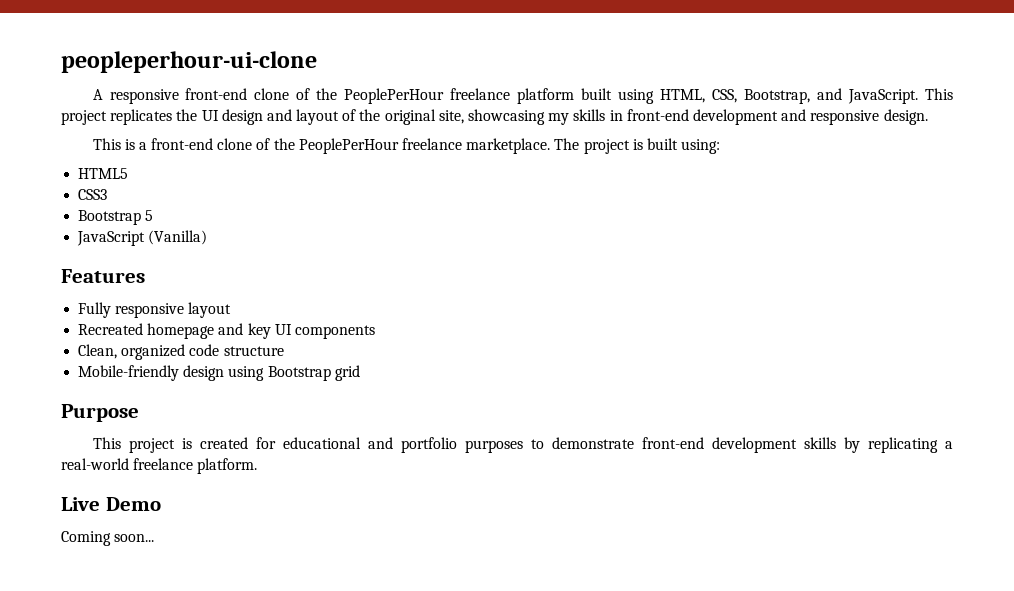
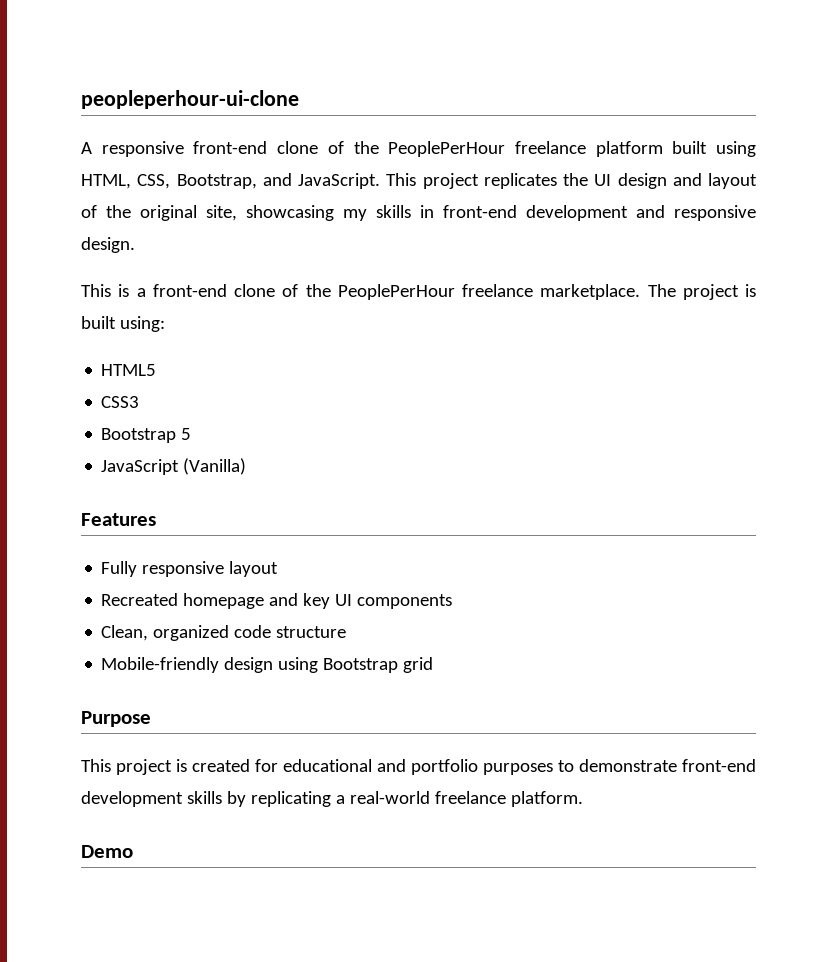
[61,497,100,511] Live -> (583, 799) none
[61,531,155,546] // Coming soon... -> (133, 851) none

